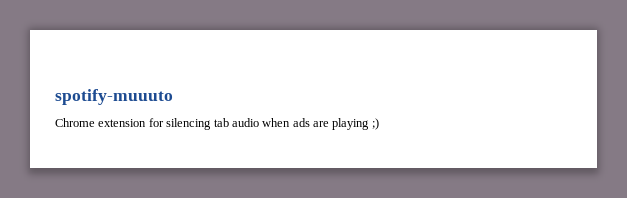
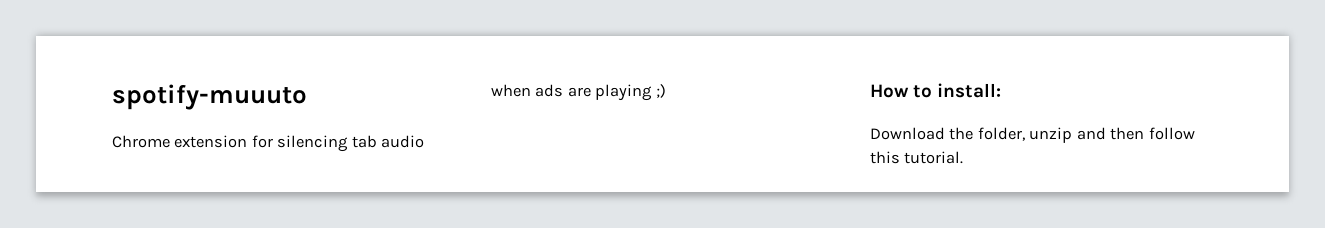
(379, 124) none -> [870,83,1002,98] [870,127,1195,143] [870,151,964,164] // How to install: // Download the folder, unzip and then follow this tutorial.

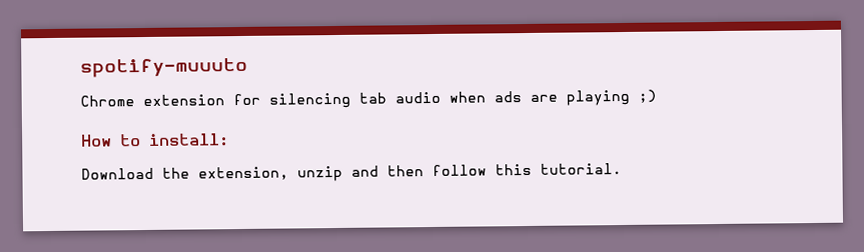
[977,127,1025,141] folder, -> [198,166,289,181] extension,

